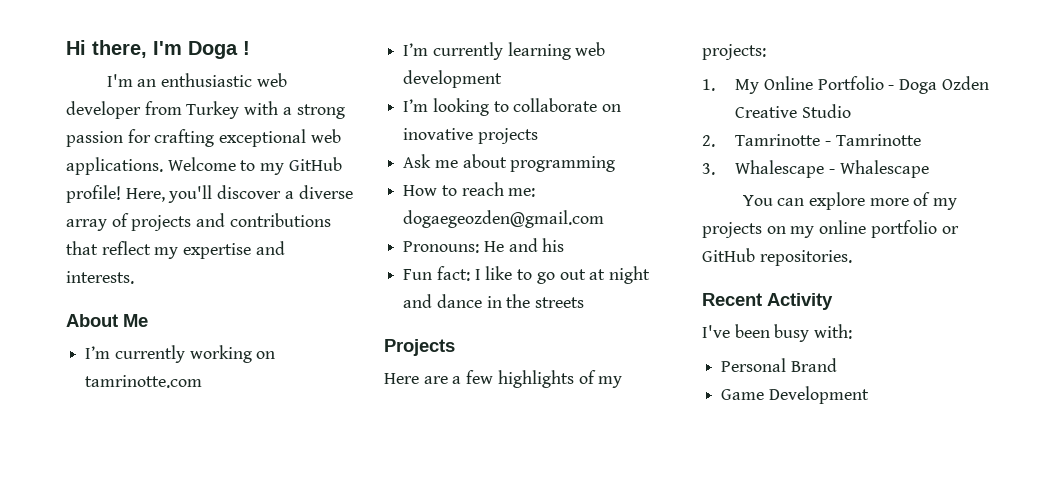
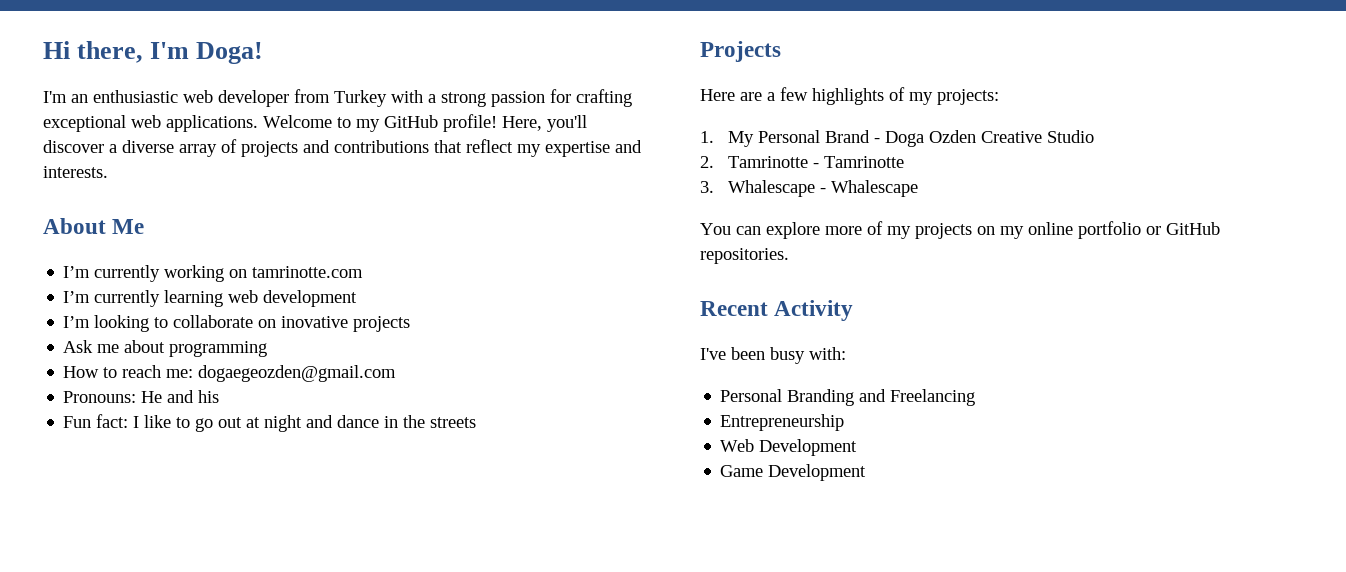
[188,41,250,59] Doga ! -> [196,42,264,64] Doga!
[763,76,884,90] Online Portfolio -> [757,130,870,143] Personal Brand
[790,358,837,372] Brand -> [787,389,976,406] [720,414,845,431] [720,439,858,456] Branding and Freelancing // Entrepreneurship // Web Development

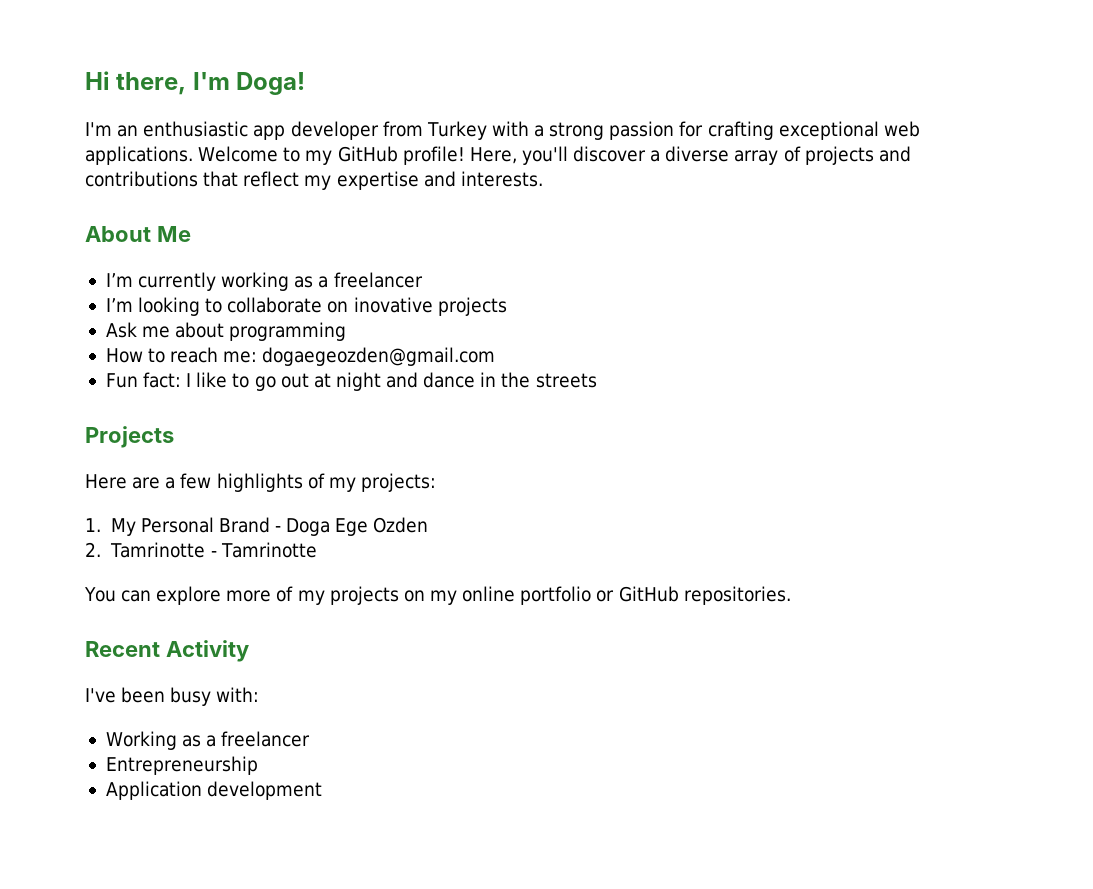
[183,90,213,103] web -> [253,125,286,140] app
[229,266,364,278] [63,290,358,307] on tamrinotte.com // I’m currently learning web development -> [294,272,423,288] as a freelancer
[63,390,220,403] // Pronouns: He and his -> (496, 356) none
(924, 139) none -> [335,518,369,536] Ege
[980,130,1094,143] Creative Studio -> (429, 525) none
[700,180,918,197] // 3. Whalescape - Whalescape -> (317, 550) none
[720,389,976,406] [720,414,845,431] [720,439,858,456] [720,464,867,481] Personal Branding and Freelancing // Entrepreneurship // Web Development // Game Development -> [105,731,311,750] [105,756,258,775] [105,781,323,800] Working as a freelancer // Entrepreneurship // Application development

